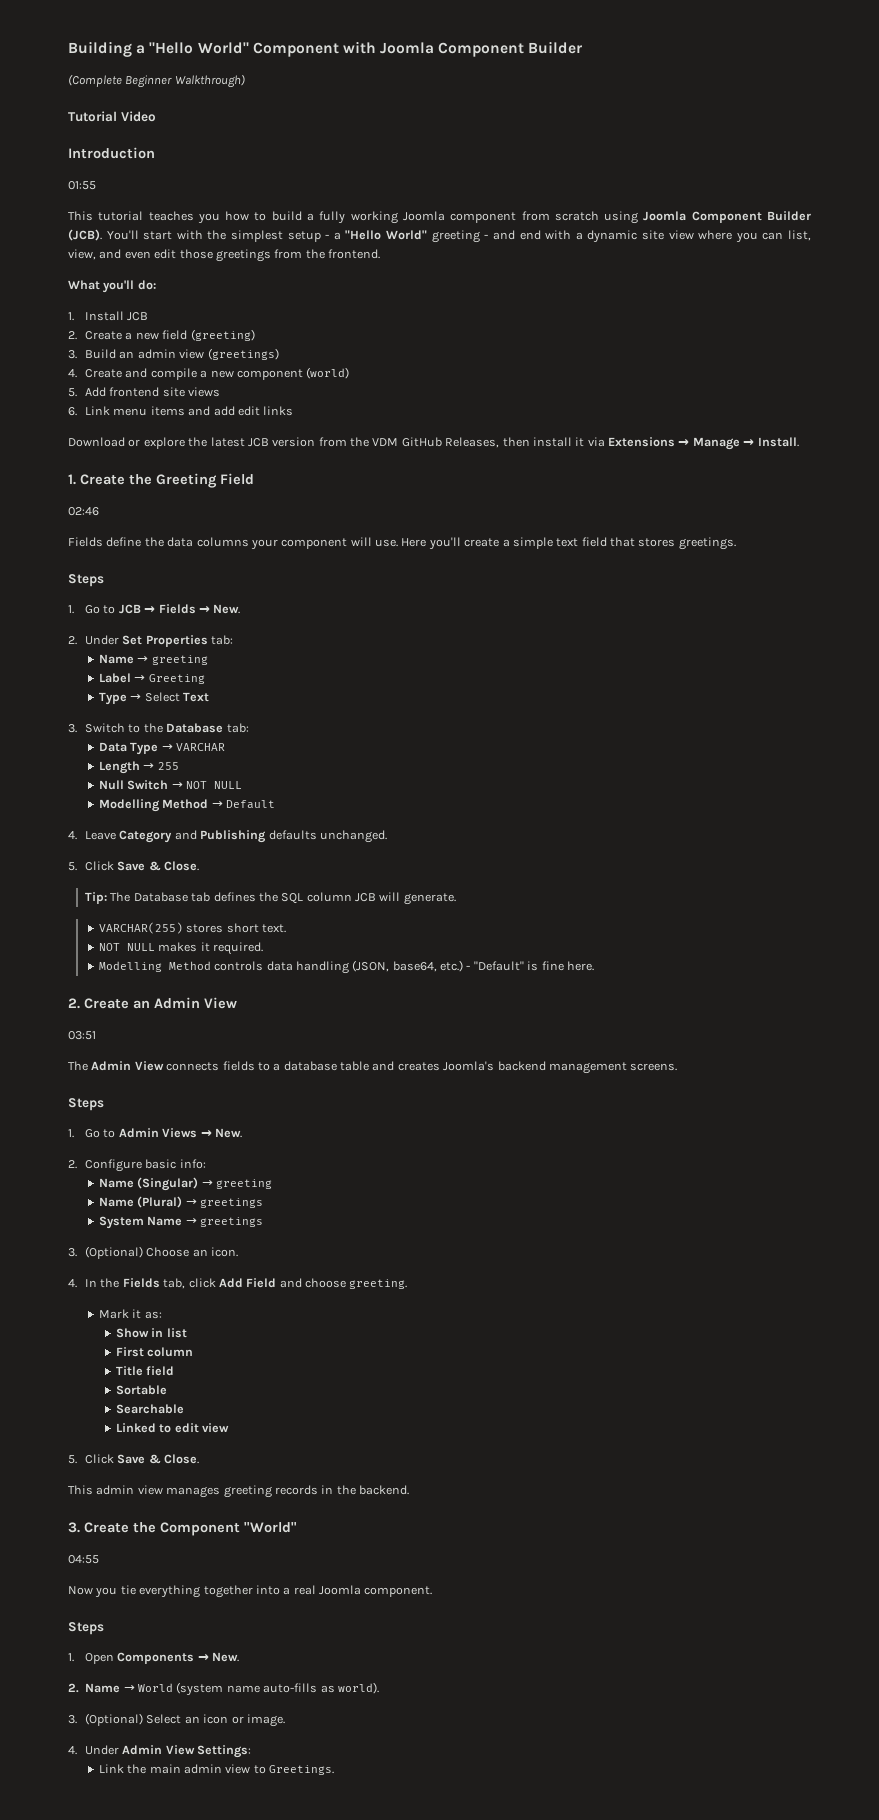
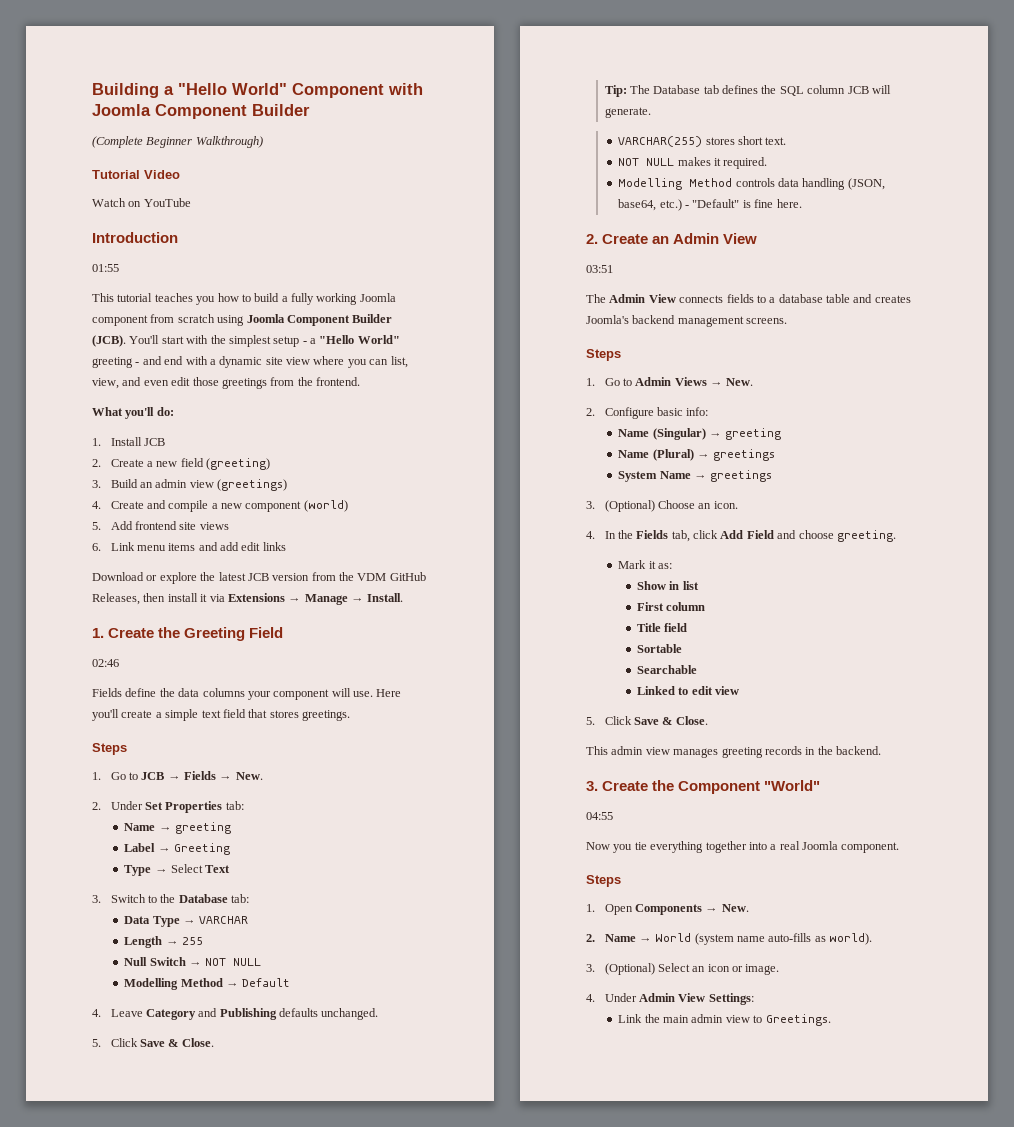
(156, 116) none -> [92,198,191,207] // Watch on YouTube

